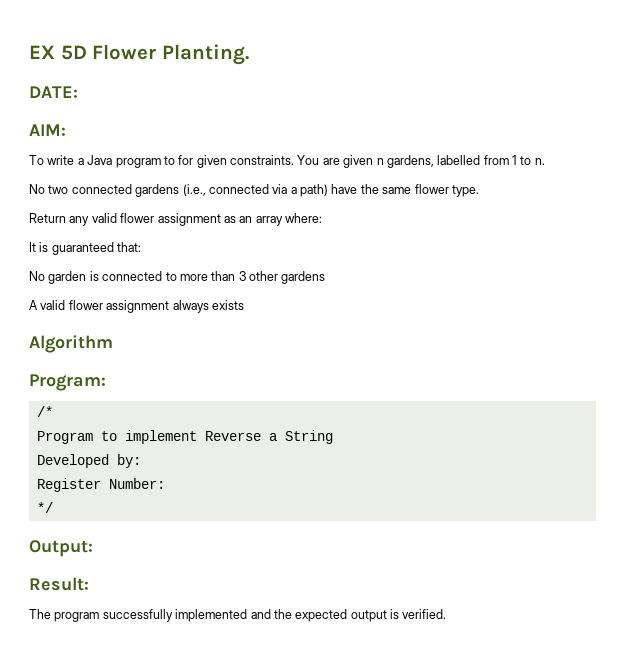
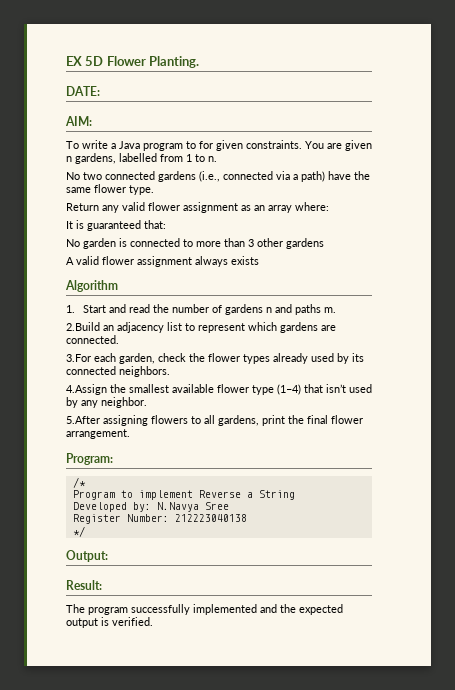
(113, 344) none -> [66,304,337,315] [66,322,336,333] [66,335,119,344] [66,353,364,364] [66,366,170,377] [66,384,372,395] [66,397,147,408] [66,415,363,426] [66,429,130,439] // 1. Start and read the number of gardens n and paths m. // 2.Build an adjacency list to represent which gardens are connected. // 3.For each garden, check the flower types already used by its connected neighbors. // 4.Assign the smallest available flower type (1–4) that isn’t used by any neighbor. // 5.After assigning flowers to all gardens, print the final flower arrangement.
(141, 461) none -> [156,502,229,512] N.Navya Sree
(165, 483) none -> [174,514,247,522] 212223040138

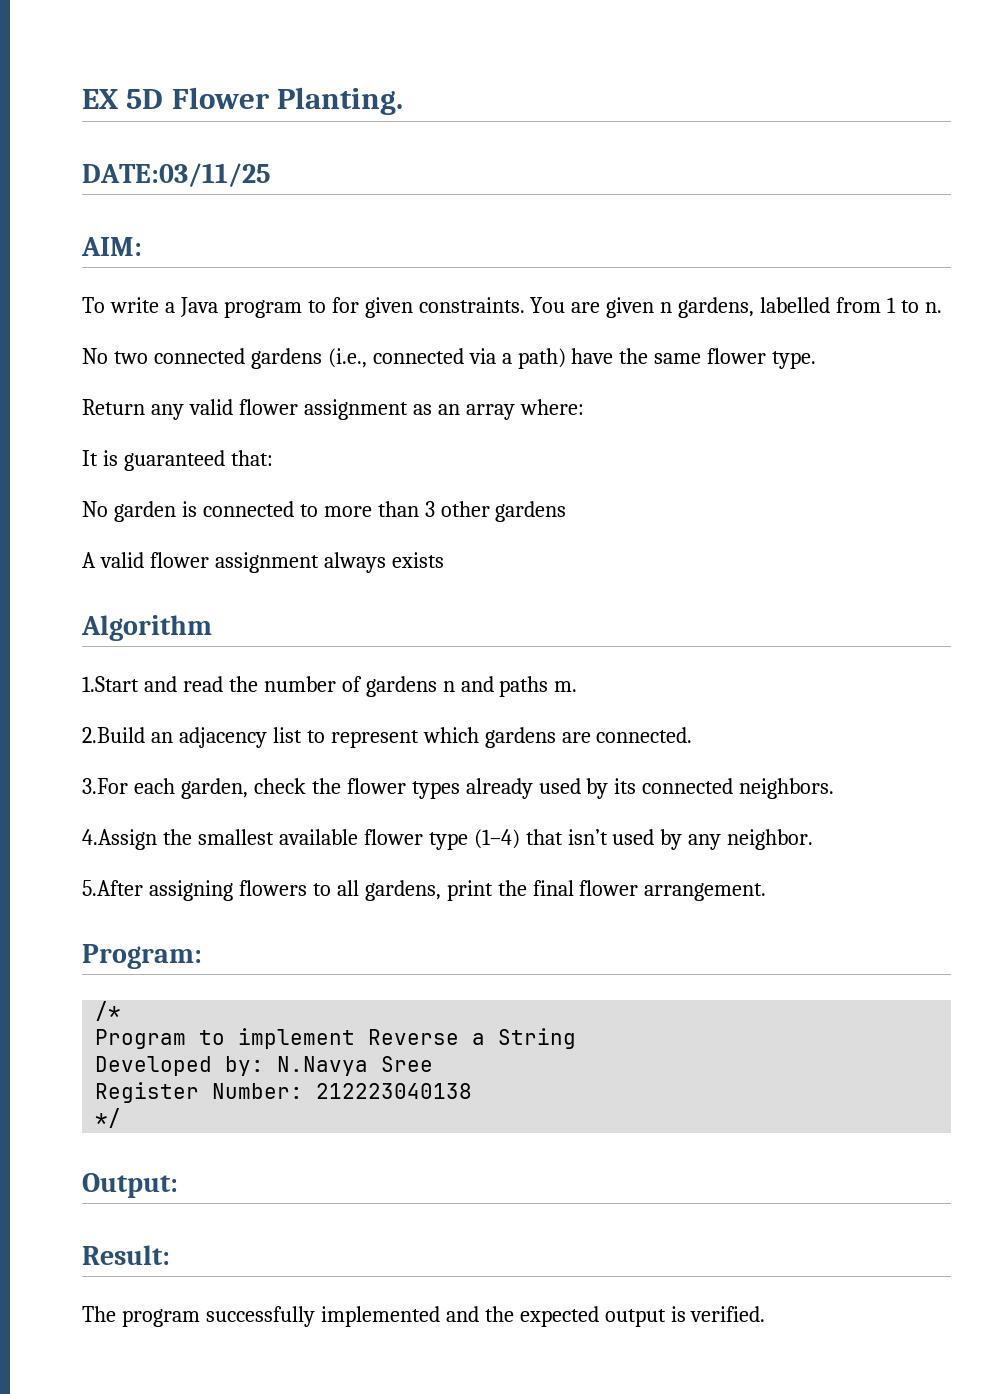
[66,86,100,96] DATE: -> [82,163,271,187] DATE:03/11/25
[66,305,107,313] 1. Start -> [82,676,139,692] 1.Start

